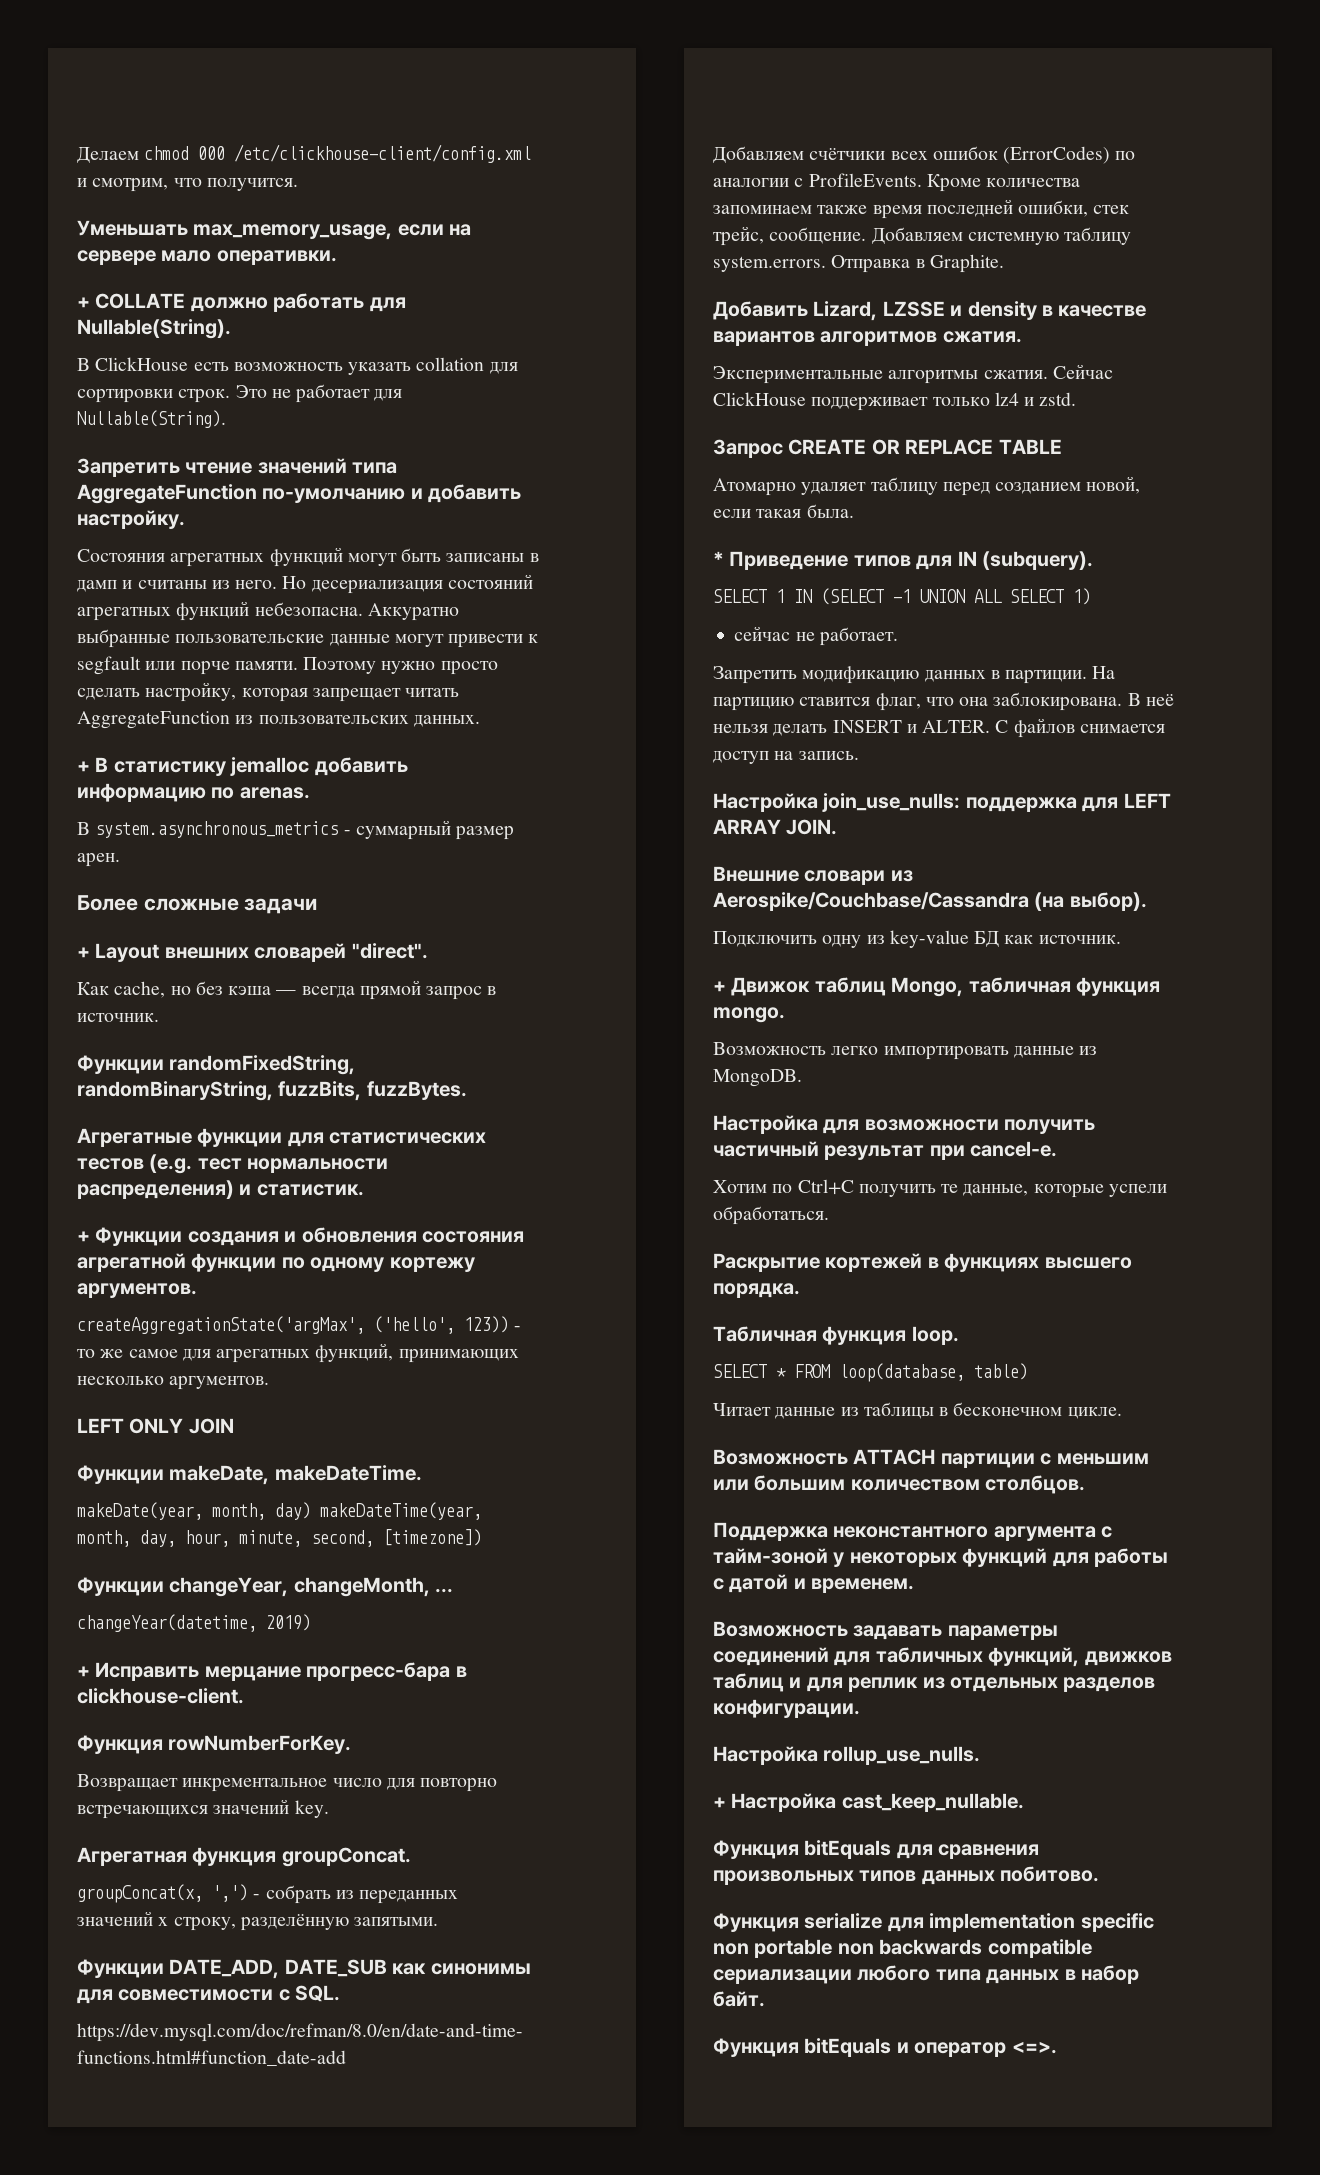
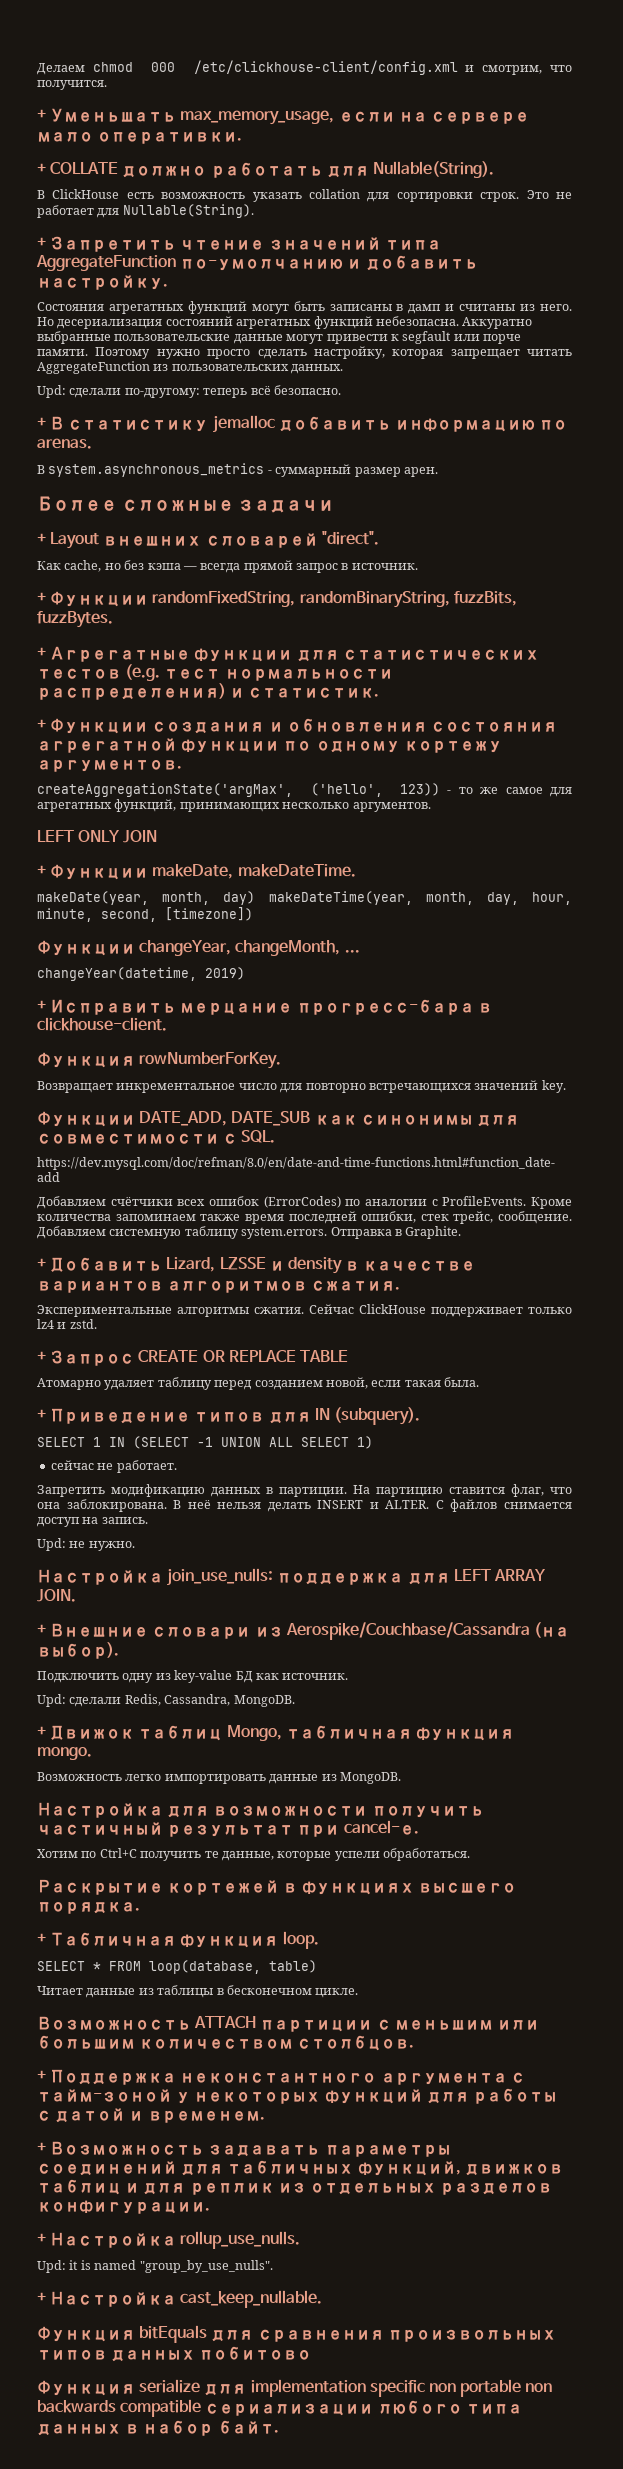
(298, 184) none -> [37,109,46,120] +
(226, 419) none -> [37,237,46,248] +
(480, 721) none -> [37,385,341,398] // Upd: сделали по-другому: теперь всё безопасно.
(159, 1017) none -> [37,592,46,603] +
(467, 1090) none -> [37,647,46,658] +
(234, 1426) none -> [37,865,46,876] +
[77,1847,411,1867] [77,1884,459,1904] [77,1911,439,1931] // Агрегатная функция groupConcat. // groupConcat(x, ',') - собрать из переданных значений x строку, разделённую запятыми. -> (566, 1086) none
(1004, 263) none -> [37,1258,46,1269] +
(1077, 399) none -> [37,1351,46,1362] +
[713,551,724,566] * -> [37,1409,46,1420] +
(859, 755) none -> [37,1538,135,1551] // Upd: не нужно.
(838, 827) none -> [37,1624,46,1635] +
(1121, 939) none -> [37,1694,295,1707] // Upd: сделали Redis, Cassandra, MongoDB.
(800, 1290) none -> [37,1933,46,1944] +
(1086, 1484) none -> [37,2070,46,2081] +
(915, 1585) none -> [37,2142,46,2153] +
(860, 1708) none -> [37,2233,46,2244] +
(981, 1755) none -> [37,2260,273,2273] // Upd: it is named "group_by_use_nulls".
[1000,1866,1100,1882] побитово. -> [199,2346,312,2360] побитово
[713,2038,1057,2057] // Функция bitEquals и оператор <=>. -> (279, 2427) none

